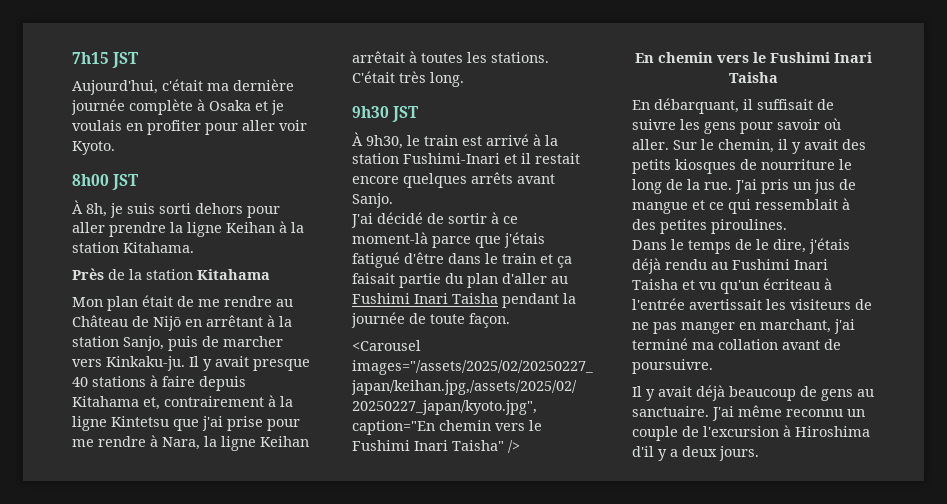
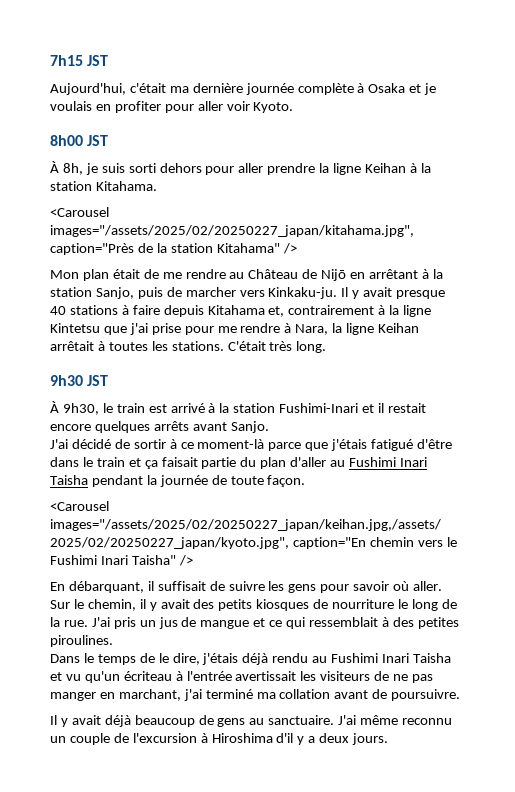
[72,268,104,280] Près -> [50,207,109,217] [50,225,414,237] [50,243,134,255] <Carousel images="/assets/2025/02/20250227_japan/kitahama.jpg", caption="Près
[197,269,270,280] Kitahama -> [216,243,297,254] Kitahama" />
[635,52,872,63] [729,72,778,83] // En chemin vers le Fushimi Inari Taisha -> (193, 560) none

